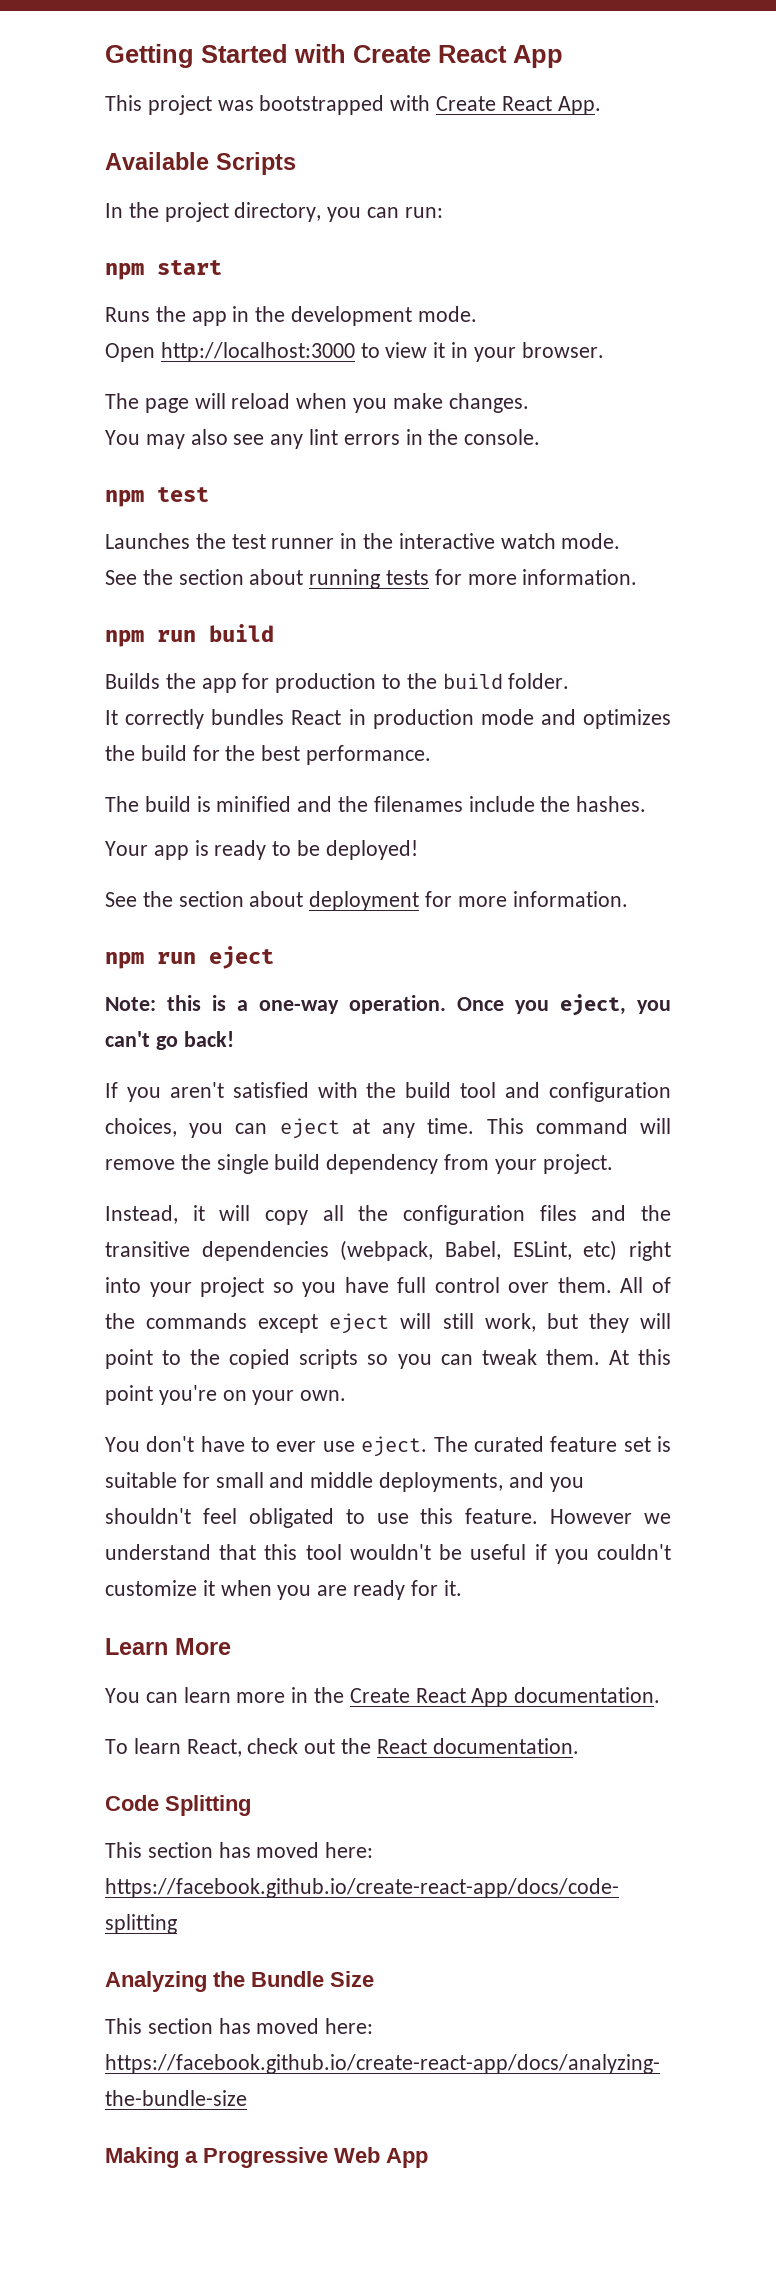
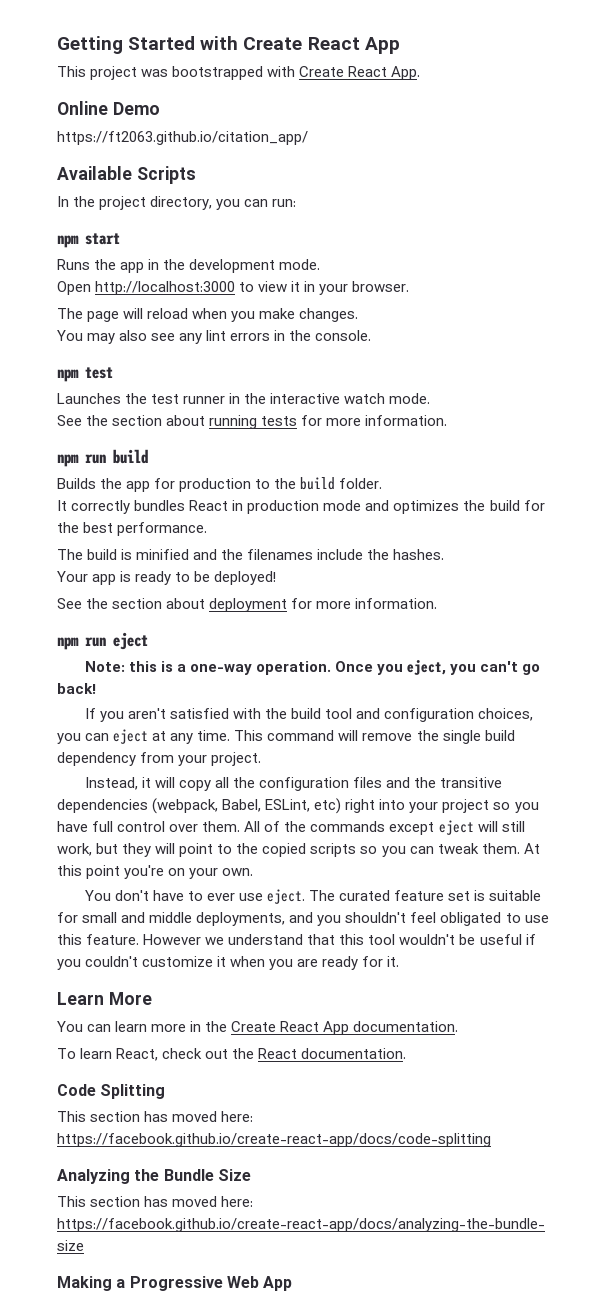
(601, 105) none -> [57,101,160,115] [57,131,308,145] // Online Demo // https://ft2063.github.io/citation_app/

